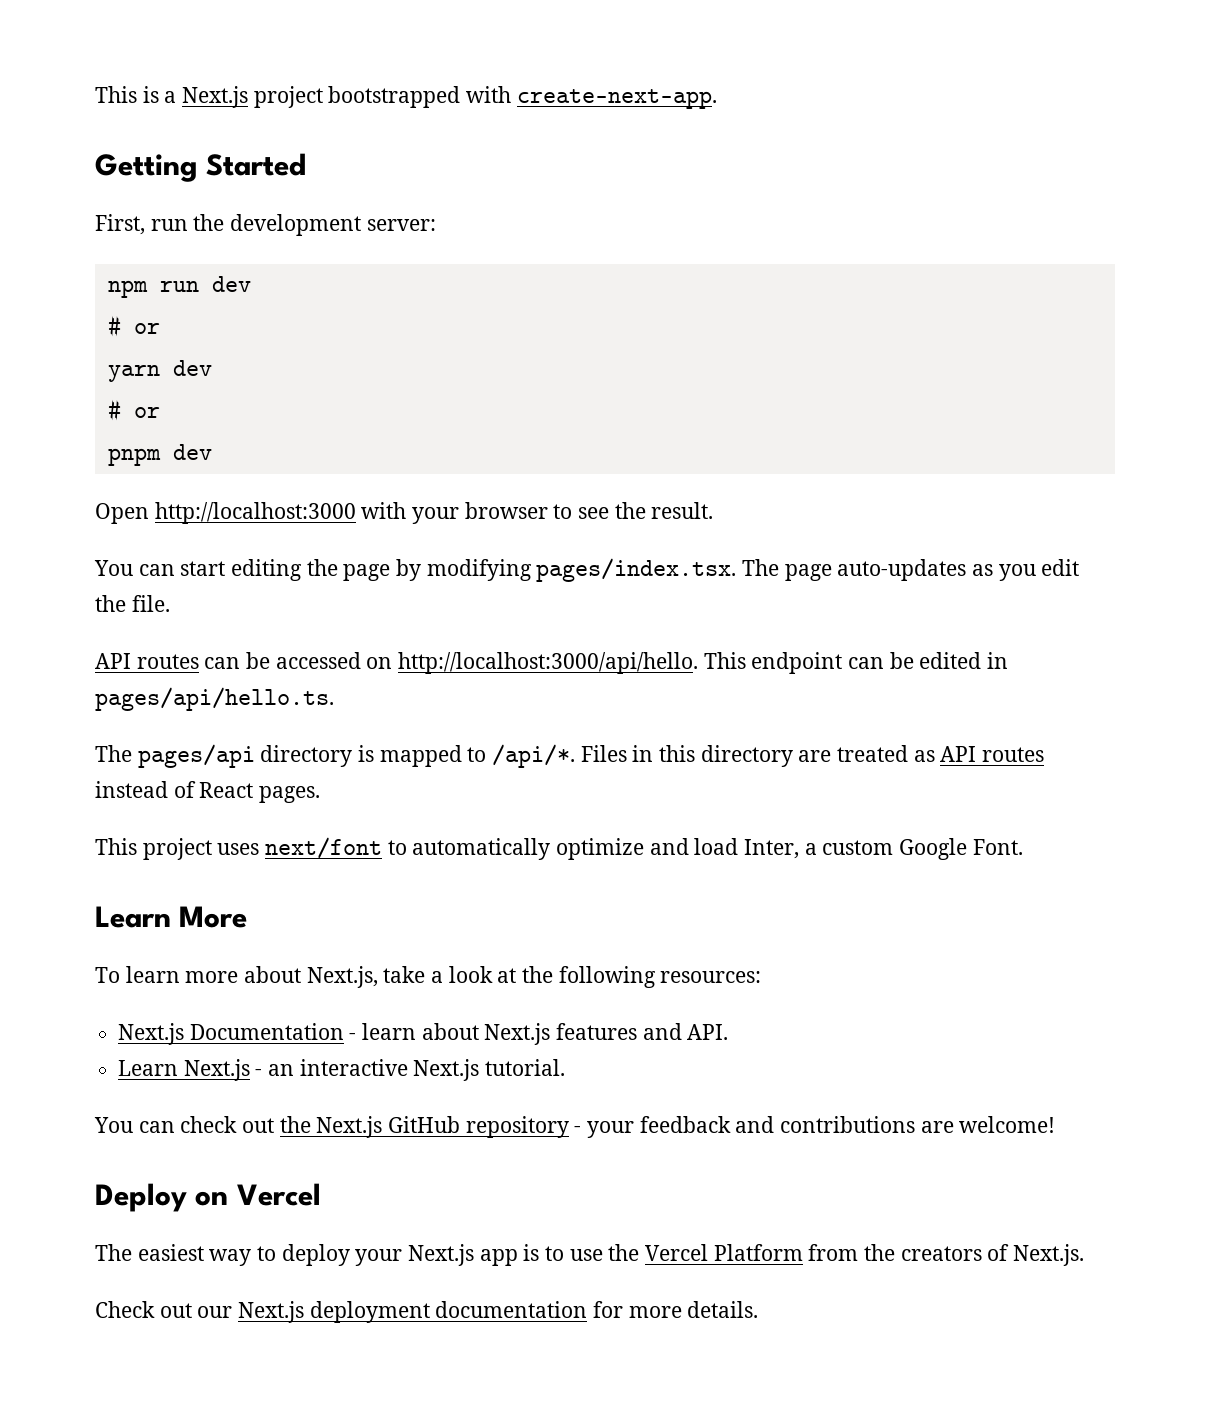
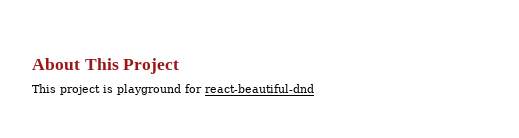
[95,86,717,109] [95,153,307,182] [95,214,436,236] [107,276,251,298] [107,315,160,337] [107,360,212,382] [107,399,160,421] [107,444,212,466] [95,502,714,524] [94,558,1080,582] [95,595,170,612] [95,652,1009,674] [95,687,334,711] [95,744,1045,768] [95,781,321,803] [95,837,1023,860] [95,906,248,928] [95,966,762,988] [118,1023,729,1045] [118,1059,566,1081] [94,1116,1056,1138] [95,1183,321,1212] [95,1244,1085,1266] [95,1301,759,1323] This is a Next.js project bootstrapped with create-next-app. // Getting Started // First, run the development server: // npm run dev // # or // yarn dev // # or // pnpm dev // Open http://localhost:3000 with your browser to see the result. // You can start editing the page by modifying pages/index.tsx. The page auto-updates as you edit the file. // API routes can be accessed on http://localhost:3000/api/hello. This endpoint can be edited in pages/api/hello.ts. // The pages/api directory is mapped to /api/*. Files in this directory are treated as API routes instead of React pages. // This project uses next/font to automatically optimize and load Inter, a custom Google Font. // Learn More // To learn more about Next.js, take a look at the following resources: // Next.js Documentation - learn about Next.js features and API. // Learn Next.js - an interactive Next.js tutorial. // You can check out the Next.js GitHub repository - your feedback and contributions are welcome! // Deploy on Vercel // The easiest way to deploy your Next.js app is to use the Vercel Platform from the creators of Next.js. // Check out our Next.js deployment documentation for more details. -> [32,58,180,74] [32,84,314,95] About This Project // This project is playground for react-beautiful-dnd

